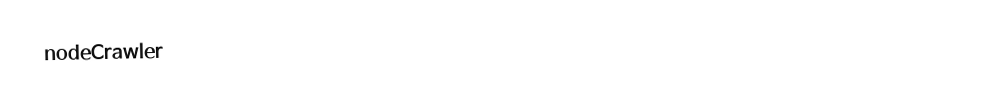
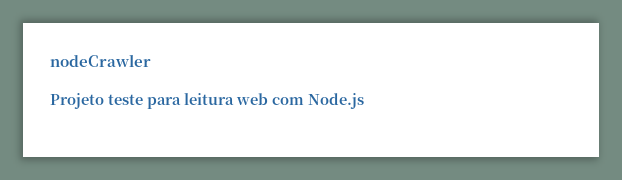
(164, 51) none -> [50,93,364,109] // Projeto teste para leitura web com Node.js

